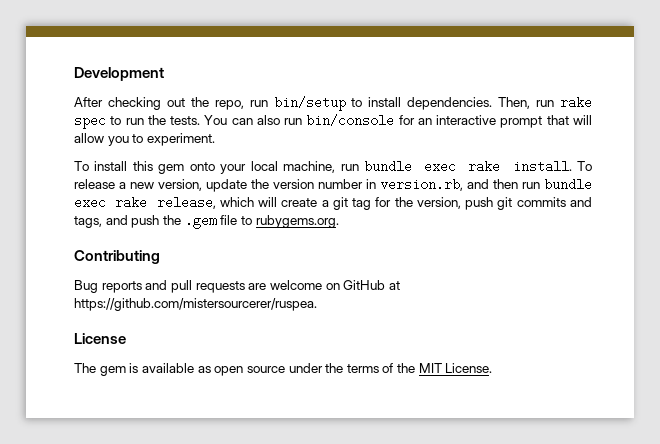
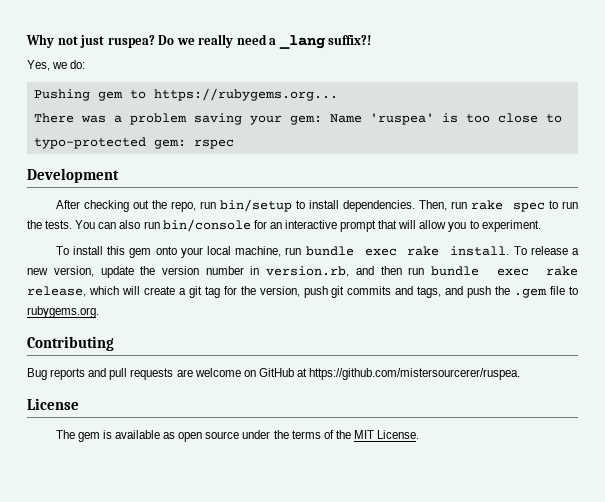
(74, 74) none -> [26,34,372,49] [27,60,86,71] [33,88,338,101] [33,113,562,125] [33,137,234,149] Why not just ruspea? Do we really need a _lang suffix?! // Yes, we do: // Pushing gem to https://rubygems.org... // There was a problem saving your gem: Name 'ruspea' is too close to typo-protected gem: rspec //

